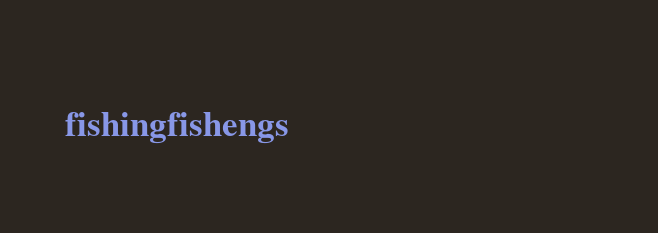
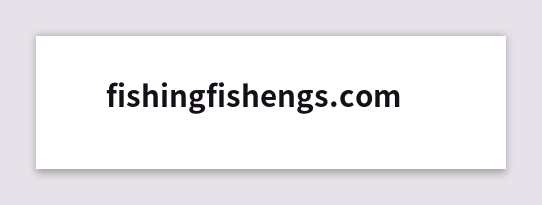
[65,112,289,144] fishingfishengs -> [106,82,401,114] fishingfishengs.com

